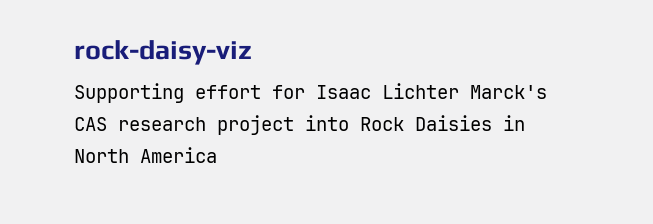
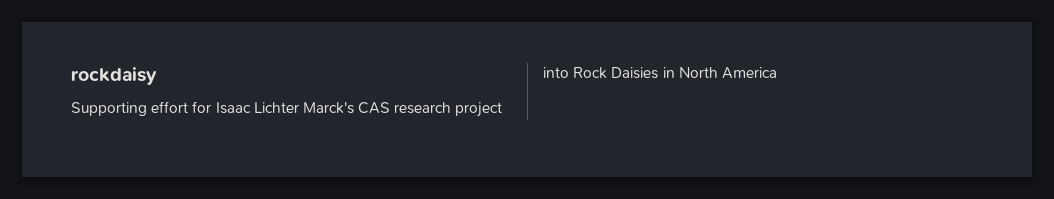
[74,40,252,65] rock-daisy-viz -> [71,67,157,85] rockdaisy

